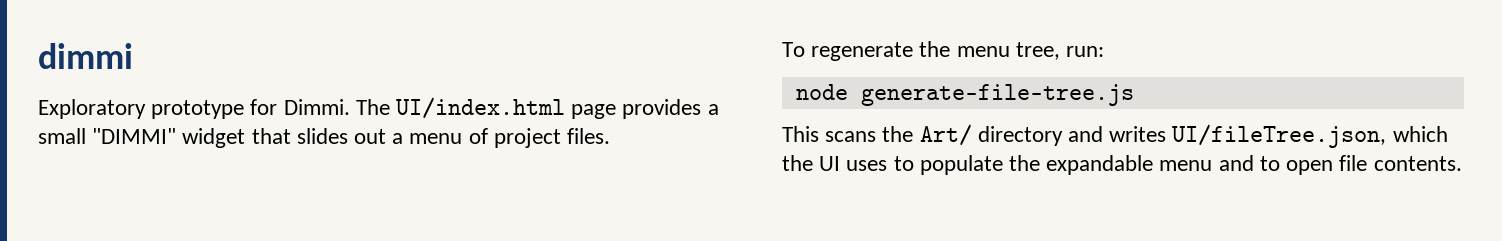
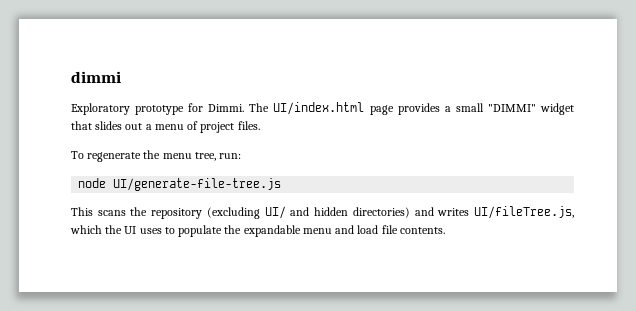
[860,84,1134,106] generate-file-tree.js -> [113,178,282,191] UI/generate-file-tree.js
[919,124,1063,146] Art/ directory -> [151,206,410,219] repository (excluding UI/ and hidden directories)
[1172,124,1387,148] UI/fileTree.json, -> [474,206,574,219] UI/fileTree.js,
[1259,156,1334,175] to open -> [357,225,379,234] load

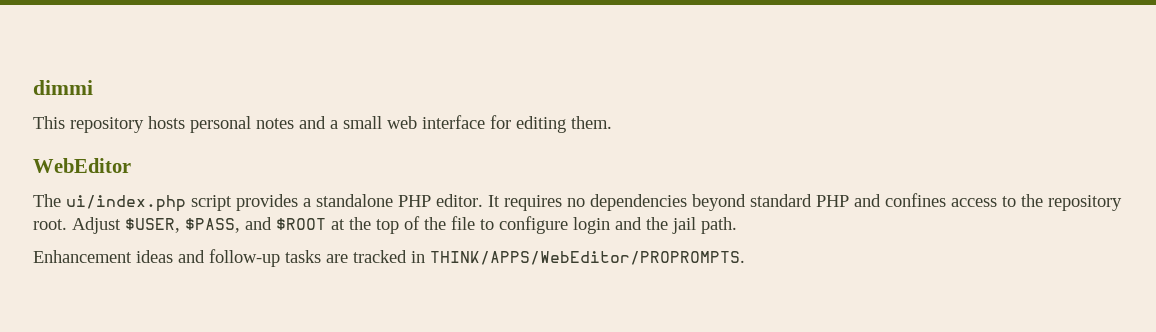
[71,102,574,115] [71,121,260,133] [71,150,242,162] [78,178,282,191] [71,206,574,219] [70,225,445,237] Exploratory prototype for Dimmi. The UI/index.html page provides a small "DIMMI" widget that slides out a menu of project files. // To regenerate the menu tree, run: // node UI/generate-file-tree.js // This scans the repository (excluding UI/ and hidden directories) and writes UI/fileTree.js, which the UI uses to populate the expandable menu and load file contents. -> [33,115,612,133] [33,158,131,173] [33,193,1122,212] [33,216,737,234] [33,249,745,267] This repository hosts personal notes and a small web interface for editing them. // WebEditor // The ui/index.php script provides a standalone PHP editor. It requires no dependencies beyond standard PHP and confines access to the repository root. Adjust $USER, $PASS, and $ROOT at the top of the file to configure login and the jail path. // Enhancement ideas and follow-up tasks are tracked in THINK/APPS/WebEditor/PROPROMPTS.

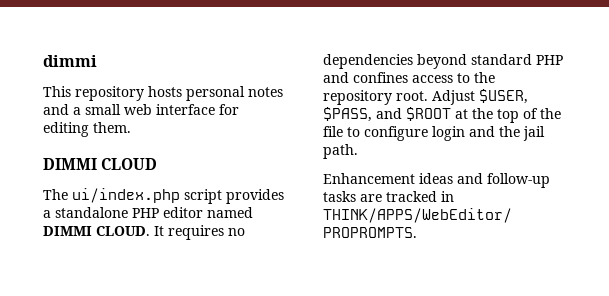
[33,158,131,173] WebEditor -> [43,158,158,170] DIMMI CLOUD
[436,194,483,207] editor. -> [163,207,253,218] [43,226,150,236] editor named DIMMI CLOUD.

